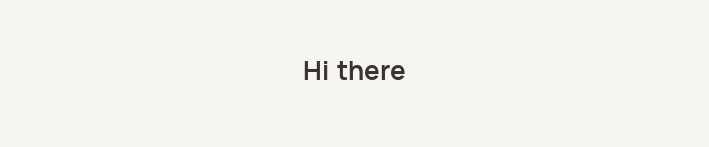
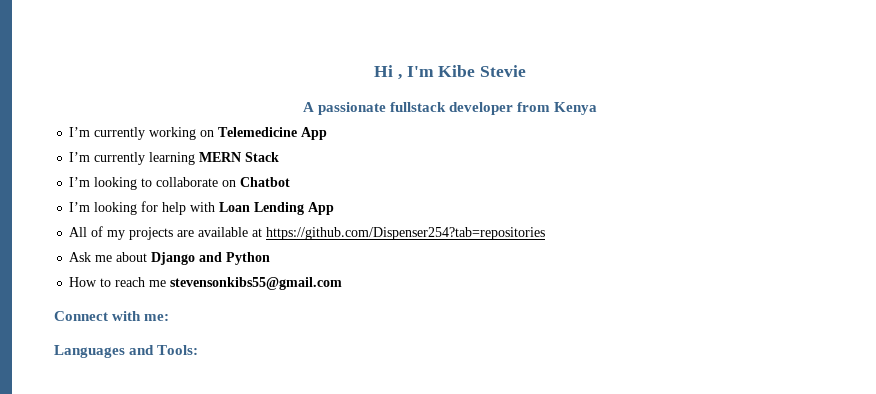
[336,61,406,80] there -> [397,65,526,80] [302,102,598,115] [69,127,328,140] [69,152,280,165] [69,177,291,190] [69,201,335,215] [69,226,546,240] [69,252,271,265] [69,277,343,290] [54,311,170,321] [54,345,199,358] , I'm Kibe Stevie // A passionate fullstack developer from Kenya // I’m currently working on Telemedicine App // I’m currently learning MERN Stack // I’m looking to collaborate on Chatbot // I’m looking for help with Loan Lending App // All of my projects are available at https://github.com/Dispenser254?tab=repositories // Ask me about Django and Python // How to reach me stevensonkibs55@gmail.com // Connect with me: // Languages and Tools:

